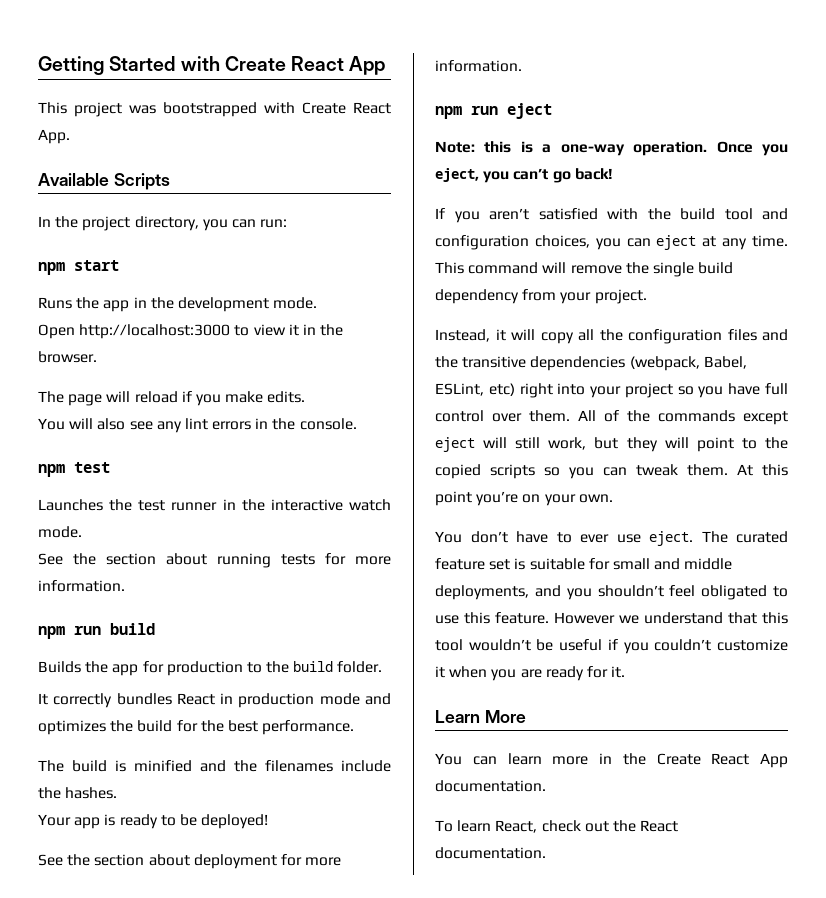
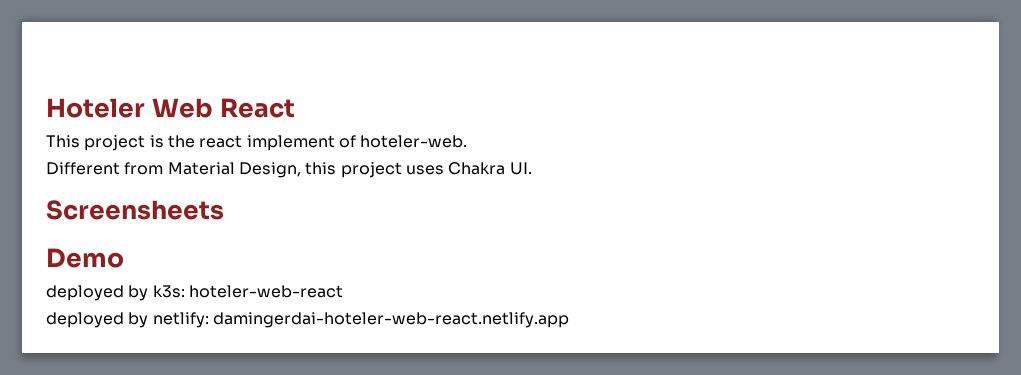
[38,56,386,75] Getting Started with Create React App -> [46,98,295,118] Hoteler Web React
[129,102,391,117] [38,129,70,144] [38,173,170,190] [38,216,288,231] [38,260,119,275] [38,297,318,312] [38,324,344,339] [38,351,97,363] [38,391,306,406] [38,418,357,433] [38,462,110,477] [38,499,391,511] [38,526,82,538] [38,553,391,568] [38,580,125,592] [38,623,155,639] [38,661,383,676] [38,693,391,708] [38,720,355,735] [38,760,391,772] [38,787,118,799] [38,814,269,829] [38,854,342,869] [435,60,522,72] [435,103,552,119] [435,141,788,156] [435,168,613,183] [435,208,788,223] [435,235,788,250] [435,262,734,277] [435,289,647,304] [435,329,788,344] [435,356,747,371] [435,383,788,398] [435,410,788,425] [435,437,788,452] [435,464,788,479] [435,491,613,506] [435,531,788,546] [435,558,733,570] [435,585,788,600] [435,612,788,624] [435,639,788,654] [435,666,626,681] [435,710,526,723] [435,753,788,768] [435,780,546,792] [435,820,679,833] [435,847,546,859] was bootstrapped with Create React App. // Available Scripts // In the project directory, you can run: // npm start // Runs the app in the development mode. // Open http://localhost:3000 to view it in the browser. // The page will reload if you make edits. // You will also see any lint errors in the console. // npm test // Launches the test runner in the interactive watch mode. // See the section about running tests for more information. // npm run build // Builds the app for production to the build folder. // It correctly bundles React in production mode and optimizes the build for the best performance. // The build is minified and the filenames include the hashes. // Your app is ready to be deployed! // See the section about deployment for more information. // npm run eject // Note: this is a one-way operation. Once you eject, you can’t go back! // If you aren’t satisfied with the build tool and configuration choices, you can eject at any time. This command will remove the single build dependency from your project. // Instead, it will copy all the configuration files and the transitive dependencies (webpack, Babel, ESLint, etc) right into your project so you have full control over them. All of the commands except eject will still work, but they will point to the copied scripts so you can tweak them. At this point you’re on your own. // You don’t have to ever use eject. The curated feature set is suitable for small and middle deployments, and you shouldn’t feel obligated to use this feature. However we understand that this tool wouldn’t be useful if you couldn’t customize it when you are ready for it. // Learn More // You can learn more in the Create React App documentation. // To learn React, check out the React documentation. -> [149,135,468,151] [46,162,532,178] [46,200,224,220] [46,248,124,268] [46,285,343,301] [46,312,569,328] is the react implement of hoteler-web. // Different from Material Design, this project uses Chakra UI. // Screensheets // Demo // deployed by k3s: hoteler-web-react // deployed by netlify: damingerdai-hoteler-web-react.netlify.app

